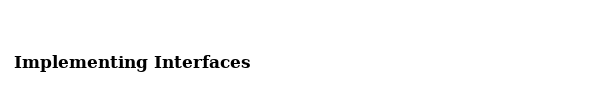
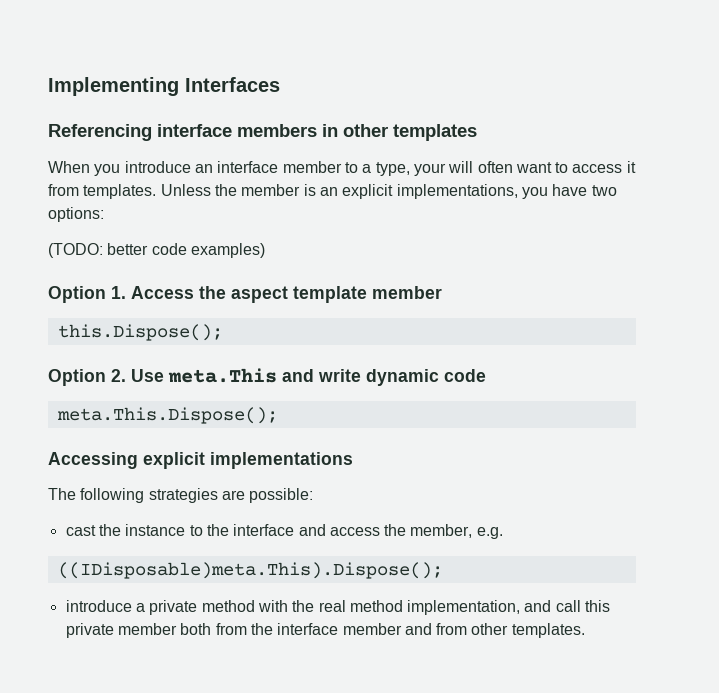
(251, 61) none -> [48,124,477,141] [48,161,636,176] [48,184,617,199] [48,207,104,222] [48,243,265,258] [48,286,442,303] [57,324,223,341] [48,368,486,386] [56,407,278,424] [48,452,353,469] [48,488,314,503] [65,524,503,539] [57,562,443,579] [65,600,611,615] [65,623,585,638] // Referencing interface members in other templates // When you introduce an interface member to a type, your will often want to access it from templates. Unless the member is an explicit implementations, you have two options: // (TODO: better code examples) // Option 1. Access the aspect template member // this.Dispose(); // Option 2. Use meta.This and write dynamic code // meta.This.Dispose(); // Accessing explicit implementations // The following strategies are possible: // cast the instance to the interface and access the member, e.g. // ((IDisposable)meta.This).Dispose(); // introduce a private method with the real method implementation, and call this private member both from the interface member and from other templates.

